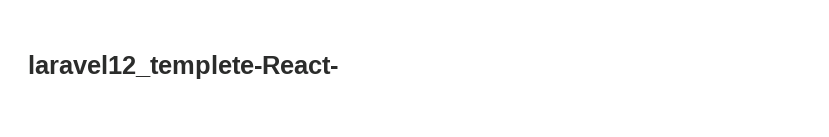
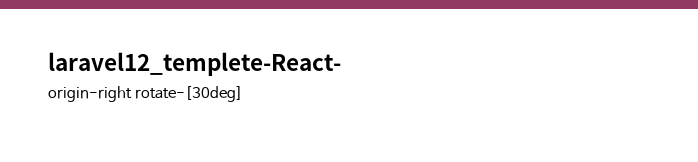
(338, 67) none -> [48,86,243,102] // origin-right rotate-[30deg]

